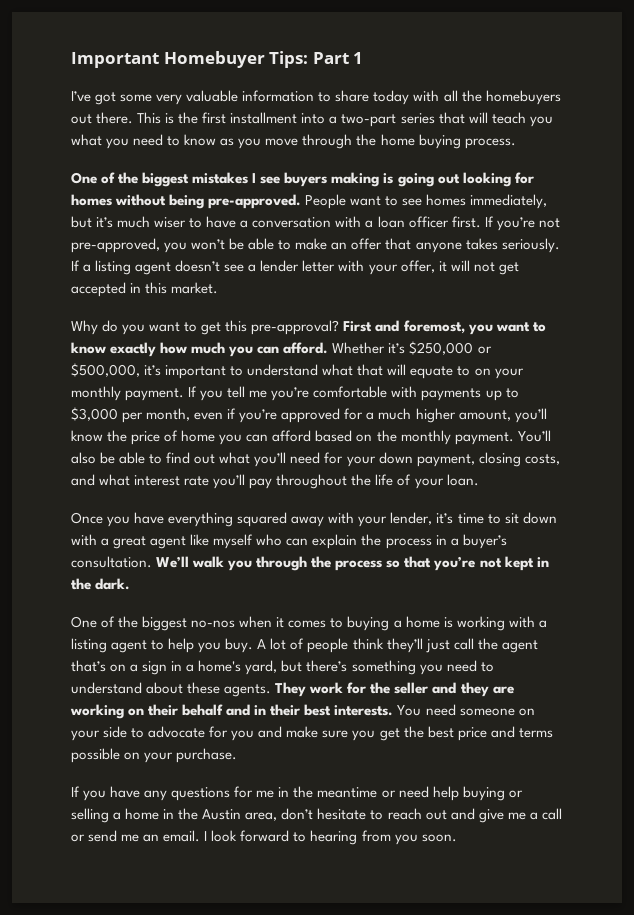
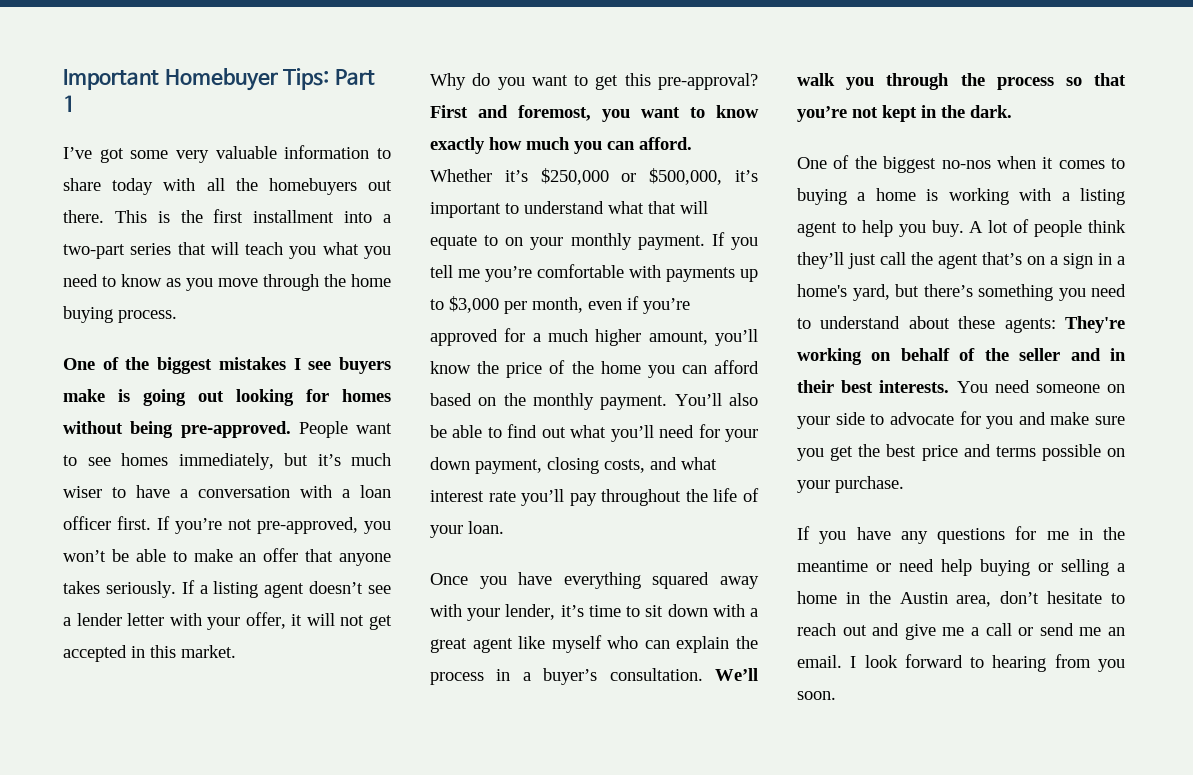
[331,172,380,187] making -> [63,389,105,402] make
(179, 436) none -> [571,361,594,374] the
[224,682,514,697] [70,704,224,719] agents. They work for the seller and they are working on their behalf -> [1004,316,1125,333] [797,348,1061,365] agents: They're working on behalf of the seller

